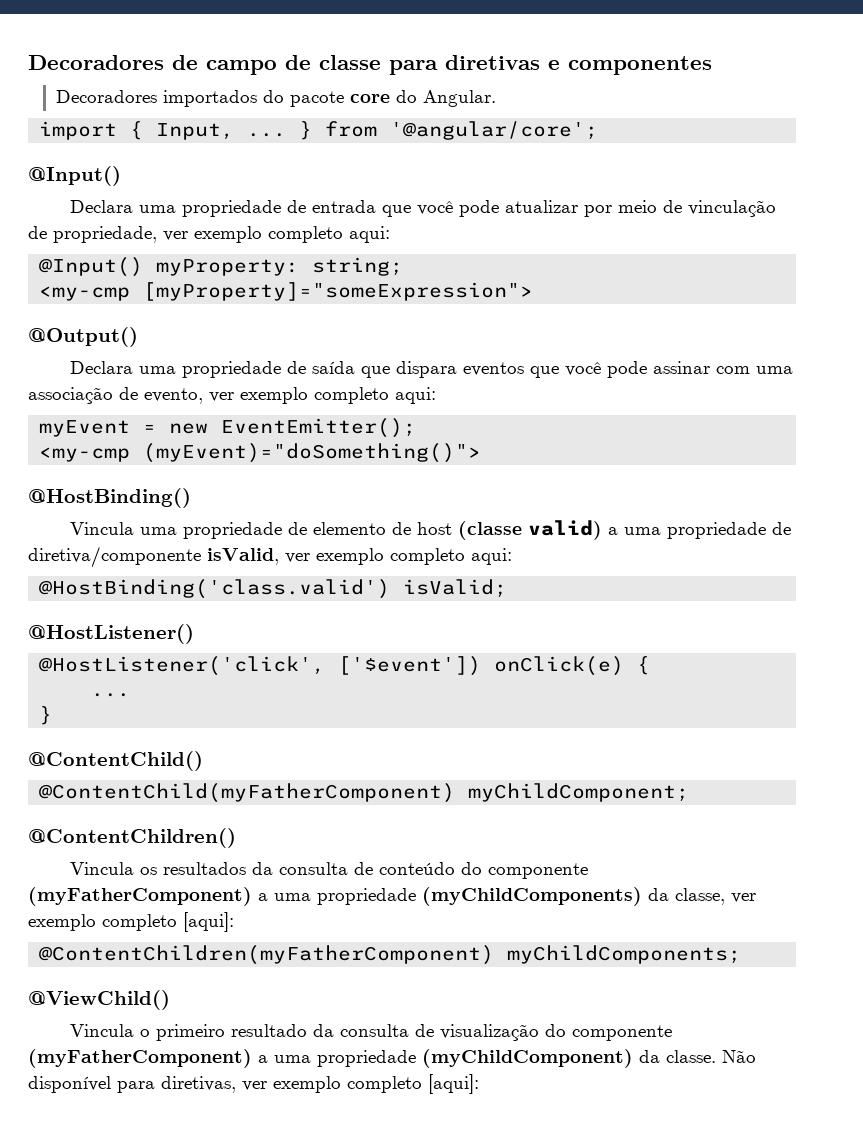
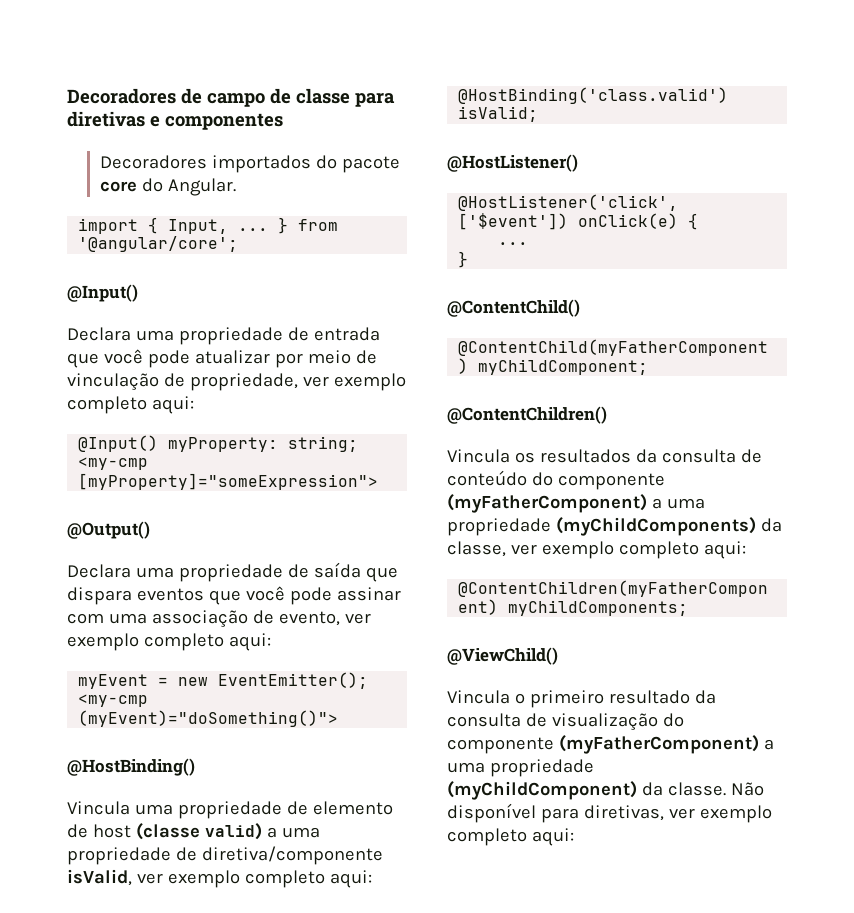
[183,912,234,932] [aqui]: -> [703,541,746,559] aqui:
[428,1074,479,1094] [aqui]: -> [531,828,574,846] aqui:

